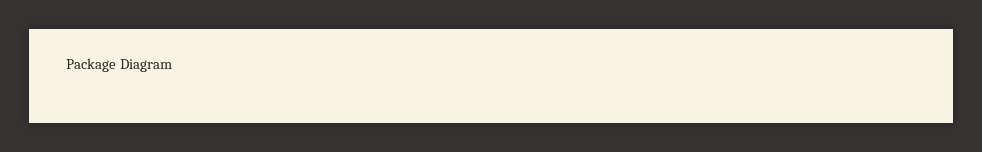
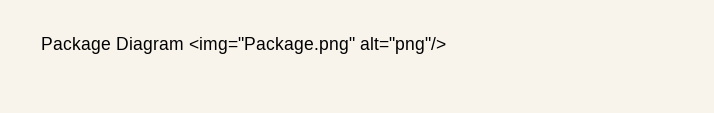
(172, 65) none -> [189,37,446,54] <img="Package.png" alt="png"/>

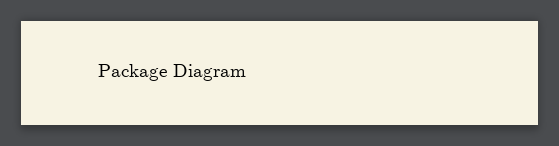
[189,37,446,54] <img="Package.png" alt="png"/> -> (246, 72) none

